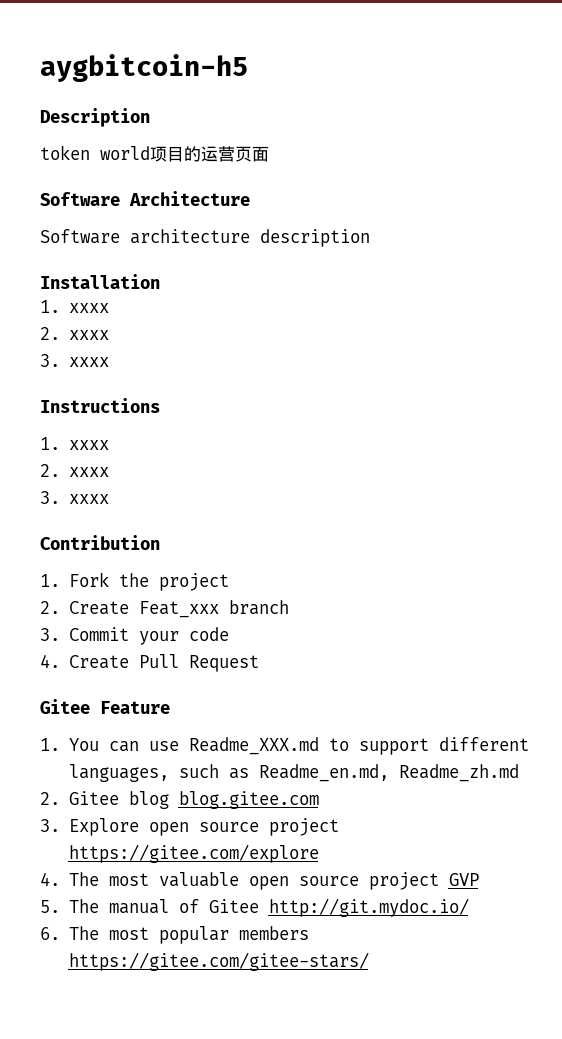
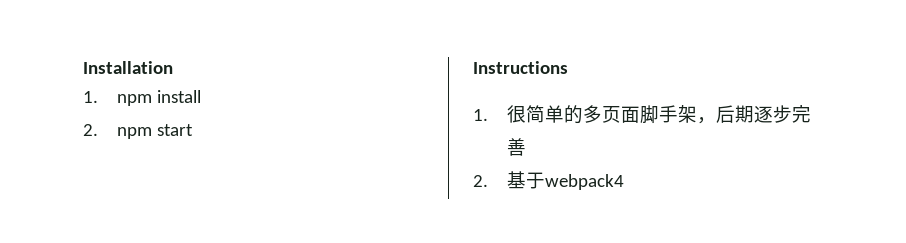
[40,54,248,82] [40,108,150,127] [40,145,269,162] [40,191,250,206] [40,229,370,247] aygbitcoin-h5 // Description // token world项目的运营页面 // Software Architecture // Software architecture description // -> (83, 67) none
[68,303,109,313] [40,327,109,340] [40,354,109,367] xxxx // 2. xxxx // 3. xxxx -> [116,90,201,106] [83,124,193,139] npm install // 2. npm start
[68,440,109,450] [40,464,109,477] [40,491,109,504] [40,535,160,550] [40,572,229,591] [40,600,289,618] [40,627,229,645] [40,654,259,672] [40,699,170,714] [40,737,529,755] [68,764,519,782] [40,791,319,809] [40,818,339,836] [68,844,319,863] [40,872,479,890] [40,898,469,917] [40,926,309,944] [68,952,369,971] xxxx // 2. xxxx // 3. xxxx // Contribution // 1. Fork the project // 2. Create Feat_xxx branch // 3. Commit your code // 4. Create Pull Request // Gitee Feature // 1. You can use Readme_XXX.md to support different languages, such as Readme_en.md, Readme_zh.md // 2. Gitee blog blog.gitee.com // 3. Explore open source project https://gitee.com/explore // 4. The most valuable open source project GVP // 5. The manual of Gitee http://git.mydoc.io/ // 6. The most popular members https://gitee.com/gitee-stars/ -> [506,105,811,124] [506,138,526,156] [473,171,624,190] 很简单的多页面脚手架，后期逐步完善 // 2.基于webpack4

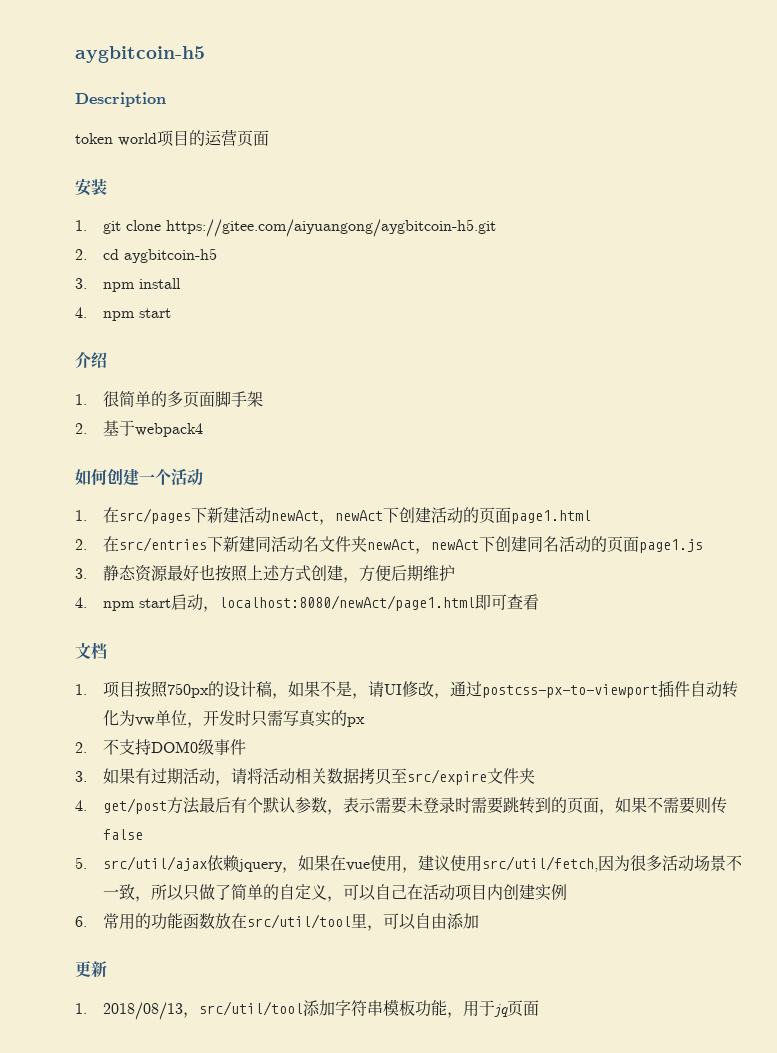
[83,61,173,74] [83,91,98,103] Installation // 1. -> [75,46,205,63] [75,92,166,107] [75,129,269,147] [75,178,107,196] [75,219,497,237] [75,248,218,263] [75,278,87,289] aygbitcoin-h5 // Description // token world项目的运营页面 // 安装 // 1. git clone https://gitee.com/aiyuangong/aygbitcoin-h5.git // 2. cd aygbitcoin-h5 // 3.
[83,124,98,136] 2. -> [75,307,87,318] 4.
[473,61,568,74] Instructions -> [75,352,107,368] 介绍
[696,105,811,124] [506,138,526,156] ，后期逐步完善 -> (264, 399) none
(624, 182) none -> [75,468,203,486] [75,507,592,525] [75,536,704,554] [75,564,456,583] [75,594,540,612] [75,642,107,660] [75,680,739,699] [103,709,366,728] [75,739,247,755] [75,768,536,786] [75,797,728,815] [103,829,144,840] [75,855,743,873] [103,884,568,902] [75,913,480,931] [75,961,107,977] [75,999,540,1020] // 如何创建一个活动 // 1.在src/pages下新建活动newAct，newAct下创建活动的页面page1.html // 2.在src/entries下新建同活动名文件夹newAct，newAct下创建同名活动的页面page1.js // 3.静态资源最好也按照上述方式创建，方便后期维护 // 4. npm start启动，localhost:8080/newAct/page1.html即可查看 // 文档 // 1.项目按照750px的设计稿，如果不是，请UI修改，通过postcss-px-to-viewport插件自动转化为vw单位，开发时只需写真实的px // 2.不支持DOM0级事件 // 3.如果有过期活动，请将活动相关数据拷贝至src/expire文件夹 // 4. get/post方法最后有个默认参数，表示需要未登录时需要跳转到的页面，如果不需要则传false // 5. src/util/ajax依赖jquery，如果在vue使用，建议使用src/util/fetch,因为很多活动场景不一致，所以只做了简单的自定义，可以自己在活动项目内创建实例 // 6.常用的功能函数放在src/util/tool里，可以自由添加 // 更新 // 1. 2018/08/13，src/util/tool添加字符串模板功能，用于jq页面

